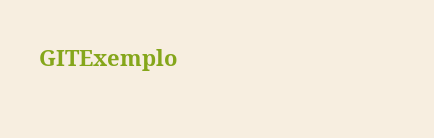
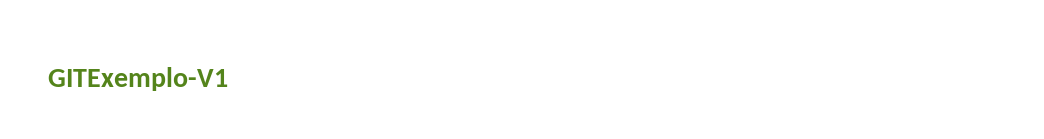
[39,49,177,71] GITExemplo -> [48,67,228,91] GITExemplo-V1

